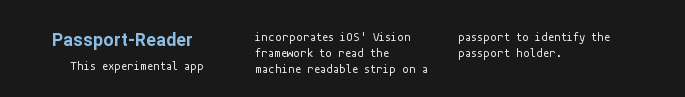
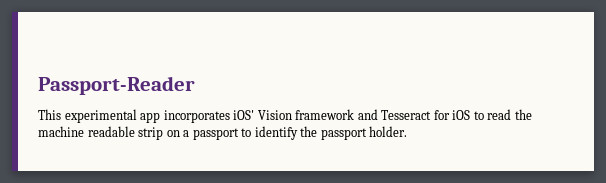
(313, 52) none -> [357,109,471,120] and Tesseract for iOS

